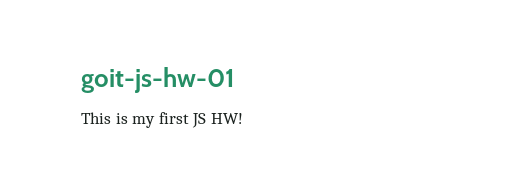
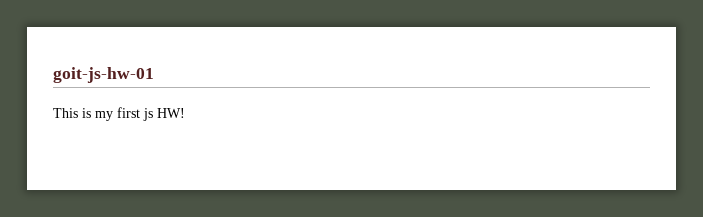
[192,113,207,128] JS -> [143,108,153,121] js

